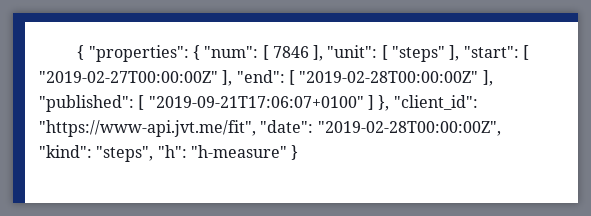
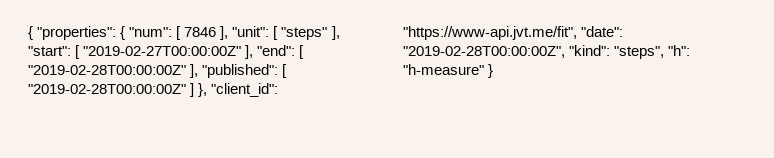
[148,96,364,108] "2019-09-21T17:06:07+0100" -> [28,84,186,94] "2019-02-28T00:00:00Z"

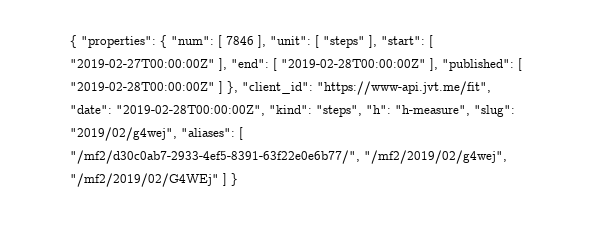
[403,64,484,75] "h-measure" -> [395,105,515,117] [70,127,243,141] [70,150,507,164] [70,173,227,187] "h-measure", "slug": "2019/02/g4wej", "aliases": [ "/mf2/d30c0ab7-2933-4ef5-8391-63f22e0e6b77/", "/mf2/2019/02/g4wej", "/mf2/2019/02/G4WEj" ]

